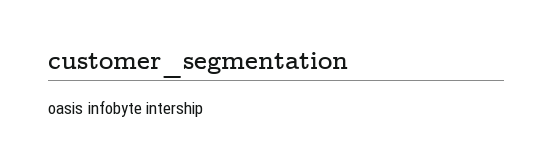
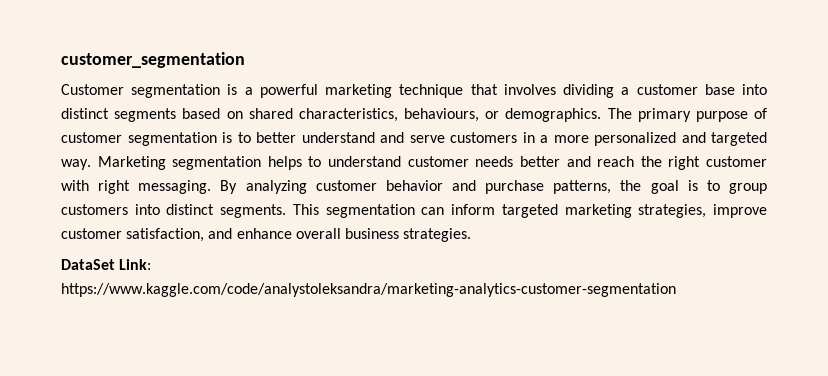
[48,100,204,117] oasis infobyte intership -> [61,84,768,98] [61,108,767,122] [61,132,767,146] [61,156,768,170] [61,180,767,194] [61,204,768,218] [61,228,472,242] [61,259,152,270] [61,283,676,297] Customer segmentation is a powerful marketing technique that involves dividing a customer base into distinct segments based on shared characteristics, behaviours, or demographics. The primary purpose of customer segmentation is to better understand and serve customers in a more personalized and targeted way. Marketing segmentation helps to understand customer needs better and reach the right customer with right messaging. By analyzing customer behavior and purchase patterns, the goal is to group customers into distinct segments. This segmentation can inform targeted marketing strategies, improve customer satisfaction, and enhance overall business strategies. // DataSet Link: https://www.kaggle.com/code/analystoleksandra/marketing-analytics-customer-segmentation

